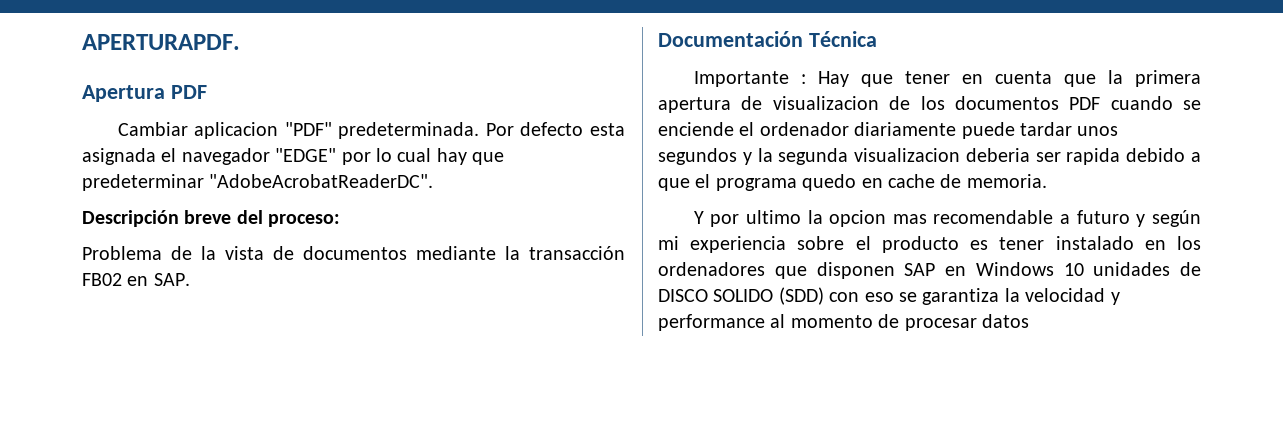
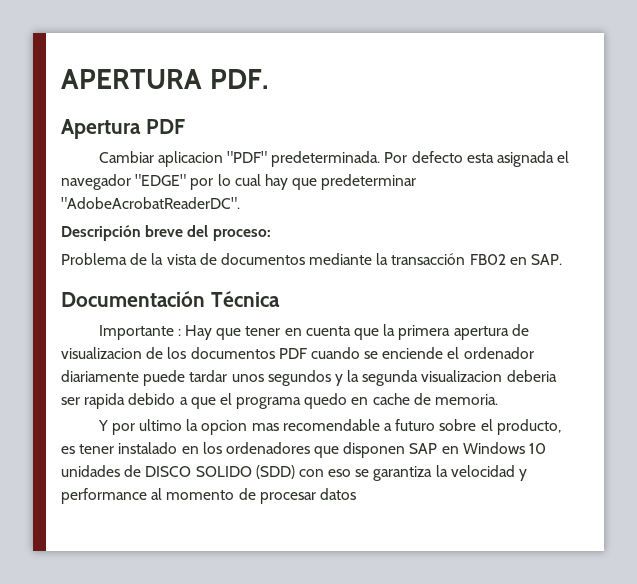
[82,34,240,50] APERTURAPDF. -> [61,69,269,89] APERTURA PDF.
[1136,210,1201,227] [658,236,787,253] y según mi experiencia -> (436, 425) none
[881,236,959,253] producto -> [496,419,561,435] producto,

